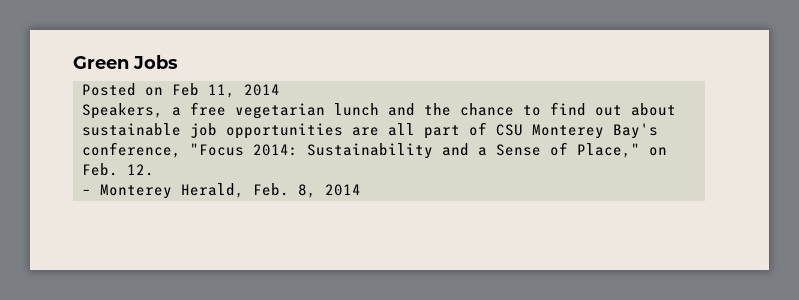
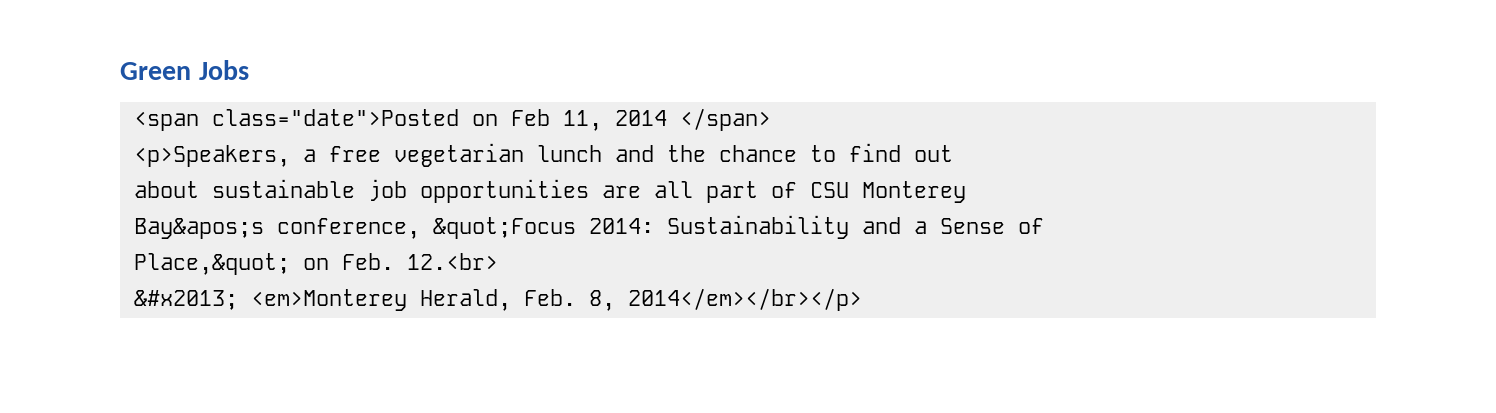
[82,83,136,96] Posted -> [133,109,459,131] <span class="date">Posted
[82,103,163,119] // Speakers, -> [679,108,771,131] [133,145,290,167] </span> // <p>Speakers,
(622, 110) none -> (953, 153) //
[613,123,658,139] [82,142,244,158] Bay's conference, "Focus -> [133,217,576,239] // Bay&apos;s conference, &quot;Focus
[577,143,640,158] Place," -> [133,253,290,275] // Place,&quot;
[127,164,154,176] [82,184,172,199] 12. // – Monterey -> [406,253,498,270] [133,289,407,311] 12.<br> // &#x2013; <em>Monterey
[325,184,361,196] 2014 -> [627,288,862,311] 2014</em></br></p>

